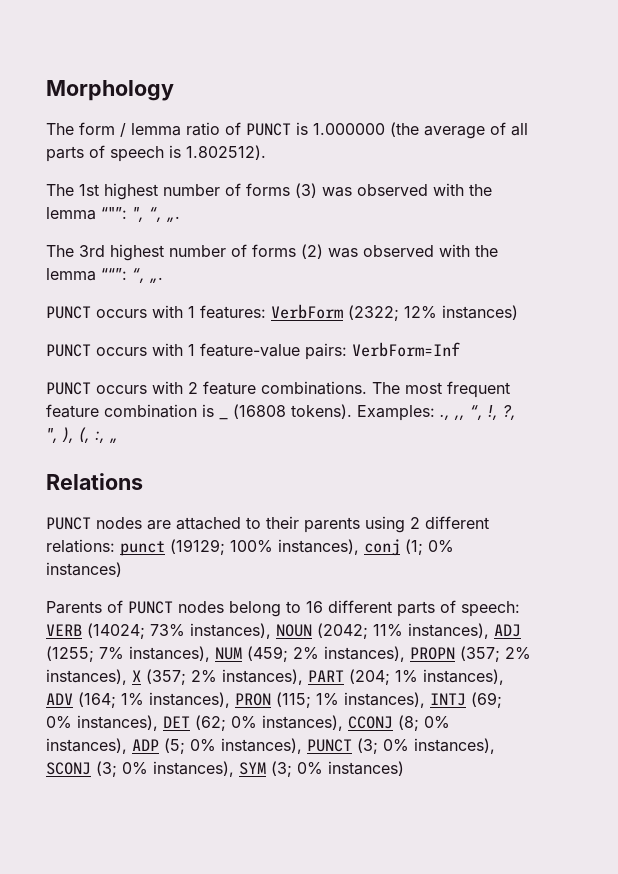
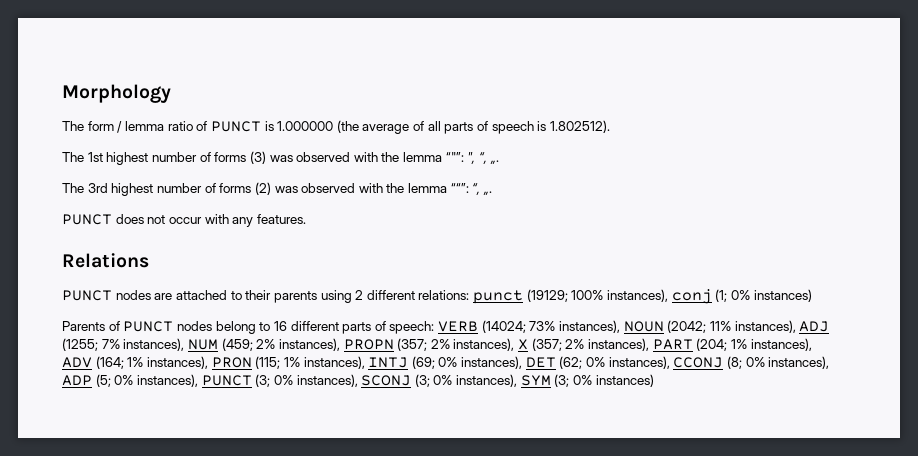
[96,304,518,321] [46,342,460,360] [46,381,510,398] [46,404,214,418] [219,404,516,421] [46,427,118,443] occurs with 1 features: VerbForm (2322; 12% instances) // PUNCT occurs with 1 feature-value pairs: VerbForm=Inf // PUNCT occurs with 2 feature combinations. The most frequent feature combination is _ (16808 tokens). Examples: ., ,, “, !, ?, ", ), (, :, „ -> [115,214,306,227] does not occur with any features.

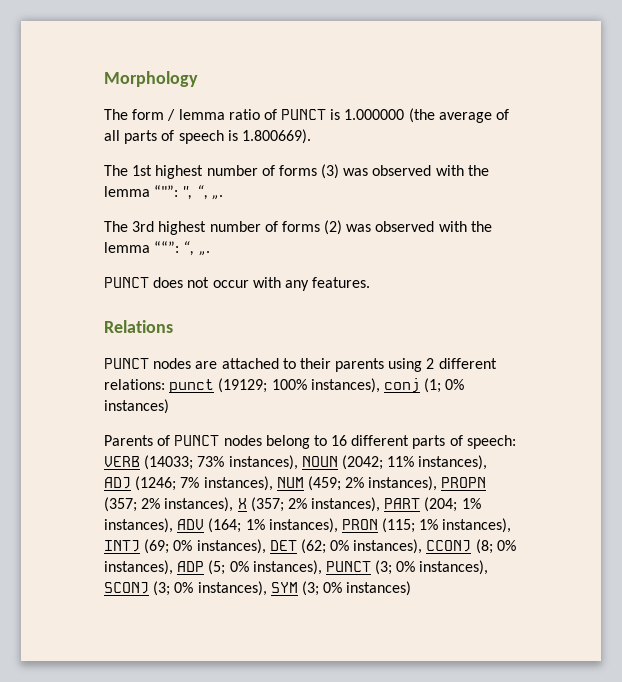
[549,120,610,133] 1.802512). -> [241,129,311,144] 1.800669).
[481,320,526,333] (14024; -> [144,455,194,470] (14033;
[62,338,98,351] (1255; -> [135,476,177,491] (1246;

